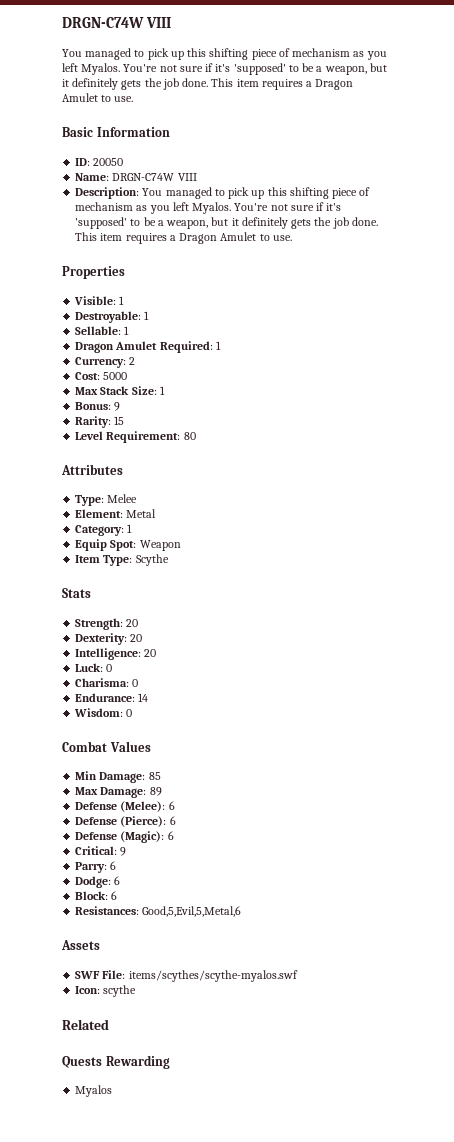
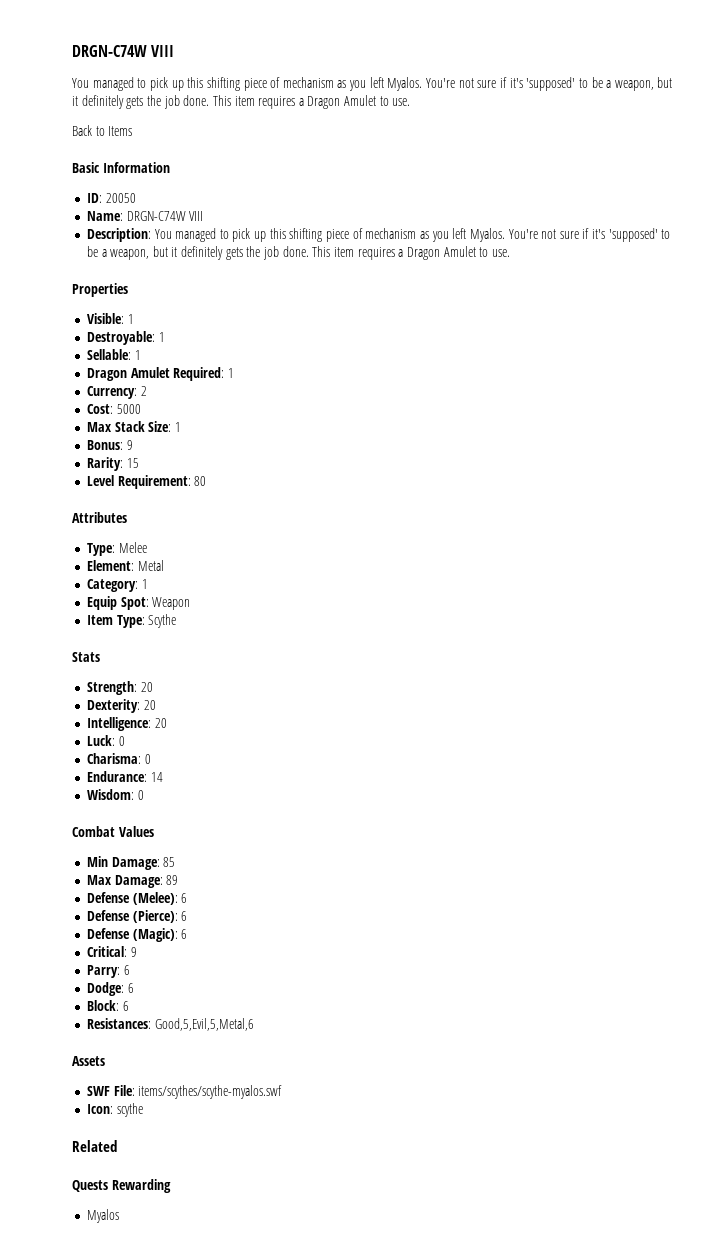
(134, 99) none -> [72,125,133,136] // Back to Items

